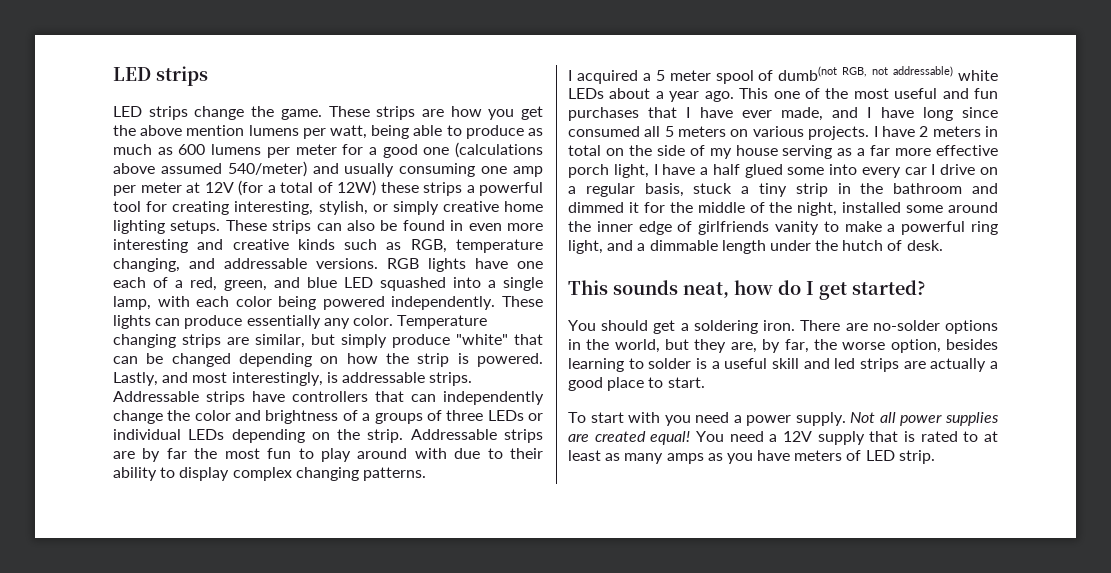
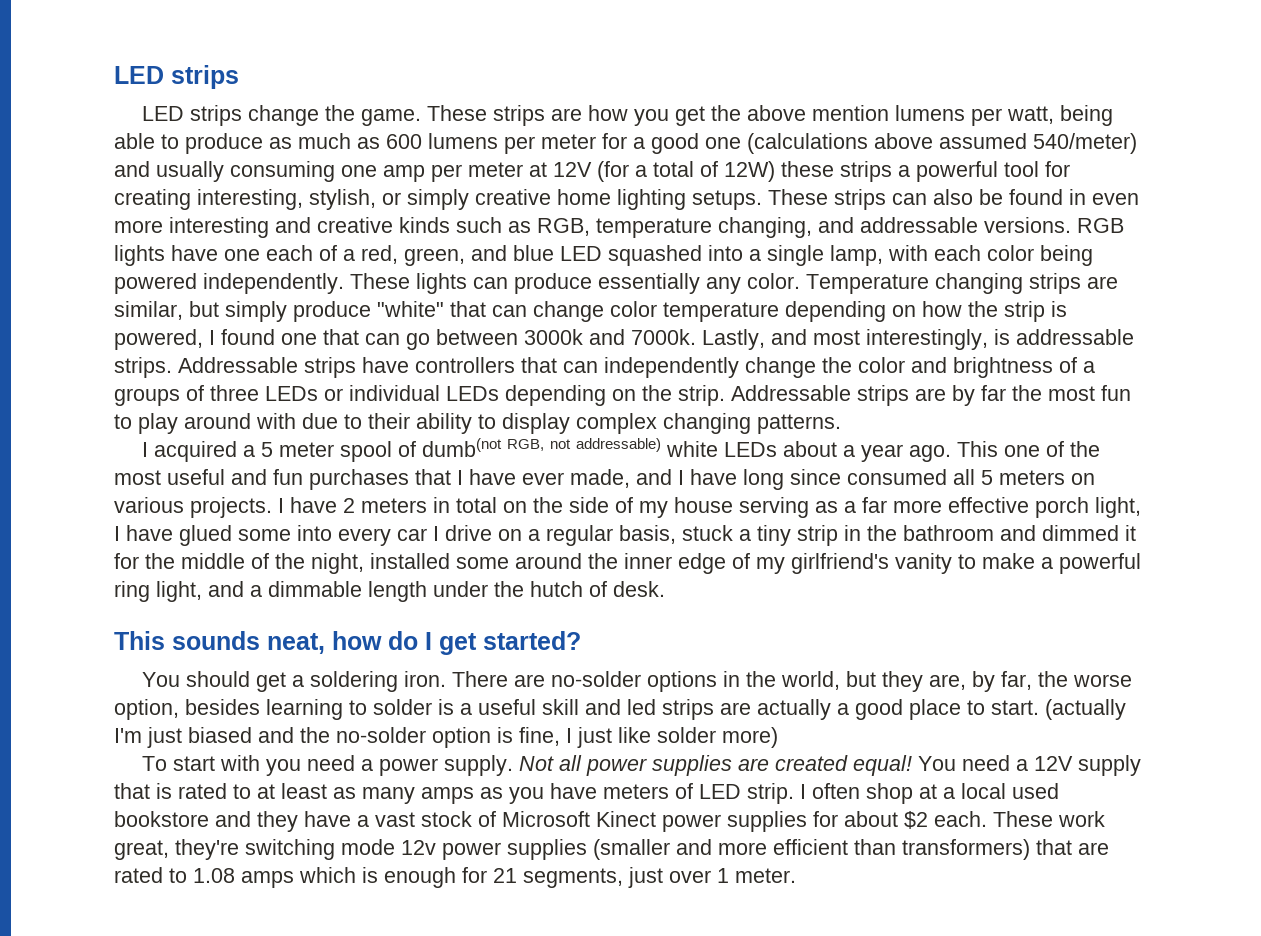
[146,353,231,367] be changed -> [533,301,779,322] change color temperature
[476,353,543,367] powered. -> [114,329,696,350] powered, I found one that can go between 3000k and 7000k.
[700,164,740,175] a half -> (173, 533) none
[698,221,770,235] girlfriends -> [756,553,889,574] my girlfriend's
(705, 382) none -> [1045,699,1126,720] [114,727,778,748] (actually I'm just biased and the no-solder option is fine, I just like solder more)
(935, 457) none -> [800,783,1059,804] [114,811,1105,832] [114,839,1109,860] [114,867,796,888] I often shop at a local used bookstore and they have a vast stock of Microsoft Kinect power supplies for about $2 each. These work great, they're switching mode 12v power supplies (smaller and more efficient than transformers) that are rated to 1.08 amps which is enough for 21 segments, just over 1 meter.

